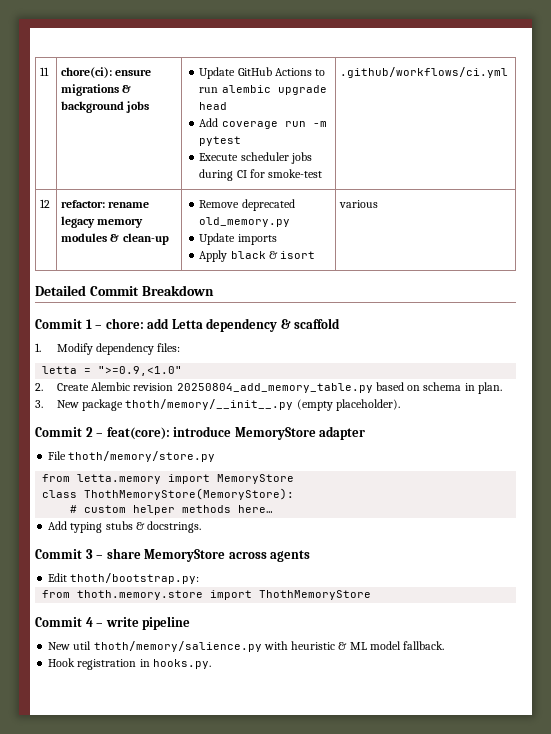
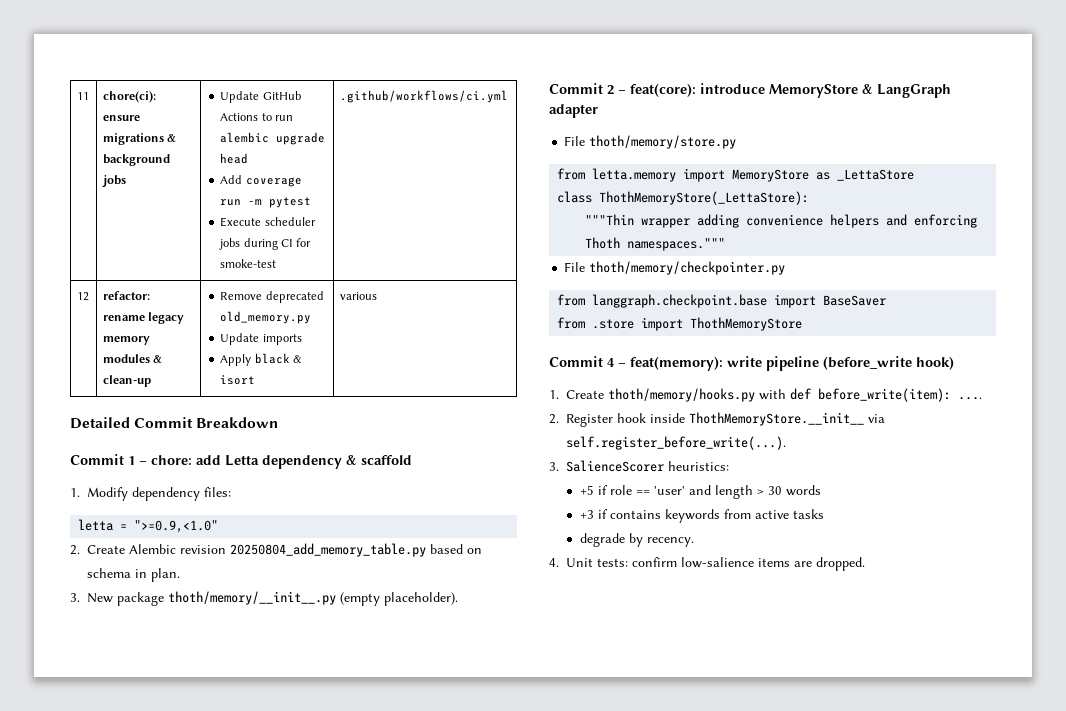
(316, 433) none -> [862,84,951,98] & LangGraph
(295, 479) none -> [816,169,915,181] as _LettaStore
[84,488,295,500] [70,505,274,515] [48,521,202,533] [35,548,311,562] [48,573,200,584] [42,590,204,600] ThothMemoryStore(MemoryStore): // # custom helper methods here… // Add typing stubs & docstrings. // Commit 3 – share MemoryStore across agents // Edit thoth/bootstrap.py: // from thoth.memory.store -> [599,191,810,205] [585,214,978,228] [585,237,726,251] [564,261,786,275] [557,294,887,308] [557,317,635,329] ThothMemoryStore(_LettaStore): // """Thin wrapper adding convenience helpers and enforcing Thoth namespaces.""" // File thoth/memory/checkpointer.py // from langgraph.checkpoint.base import BaseSaver // from .store
(104, 625) none -> [630,356,723,371] feat(memory):
[48,641,445,652] [48,658,211,670] // New util thoth/memory/salience.py with heuristic & ML model fallback. // Hook registration in hooks.py. -> [823,356,954,370] [549,388,982,402] [549,412,885,427] [566,436,786,450] [549,460,729,472] [580,485,822,499] [580,509,825,523] [580,533,695,547] [549,557,865,571] (before_write hook) // 1. Create thoth/memory/hooks.py with def before_write(item): .... // 2. Register hook inside ThothMemoryStore.__init__ via self.register_before_write(...). // 3. SalienceScorer heuristics: // +5 if role == 'user' and length > 30 words // +3 if contains keywords from active tasks // degrade by recency. // 4. Unit tests: confirm low-salience items are dropped.

